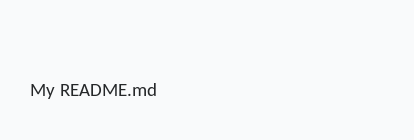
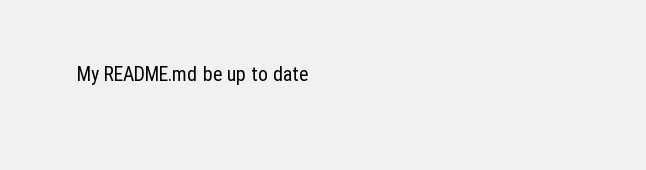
(157, 89) none -> [202,66,309,85] be up to date

